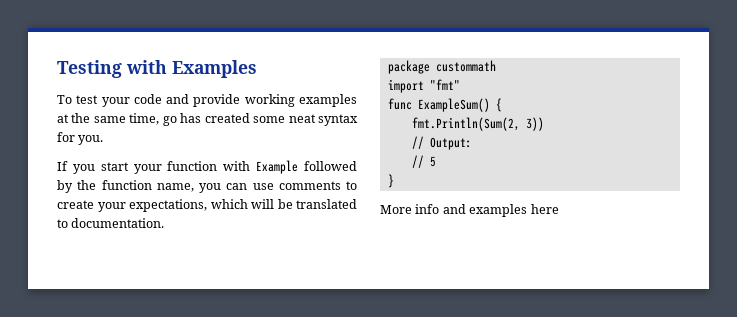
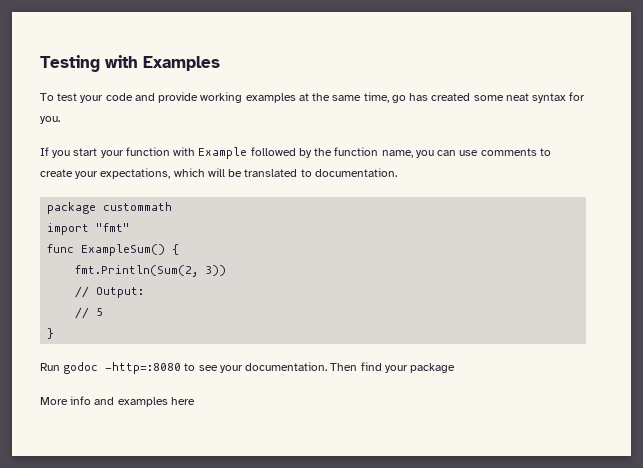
(394, 181) none -> [40,362,456,374] // Run godoc -http=:8080 to see your documentation. Then find your package

